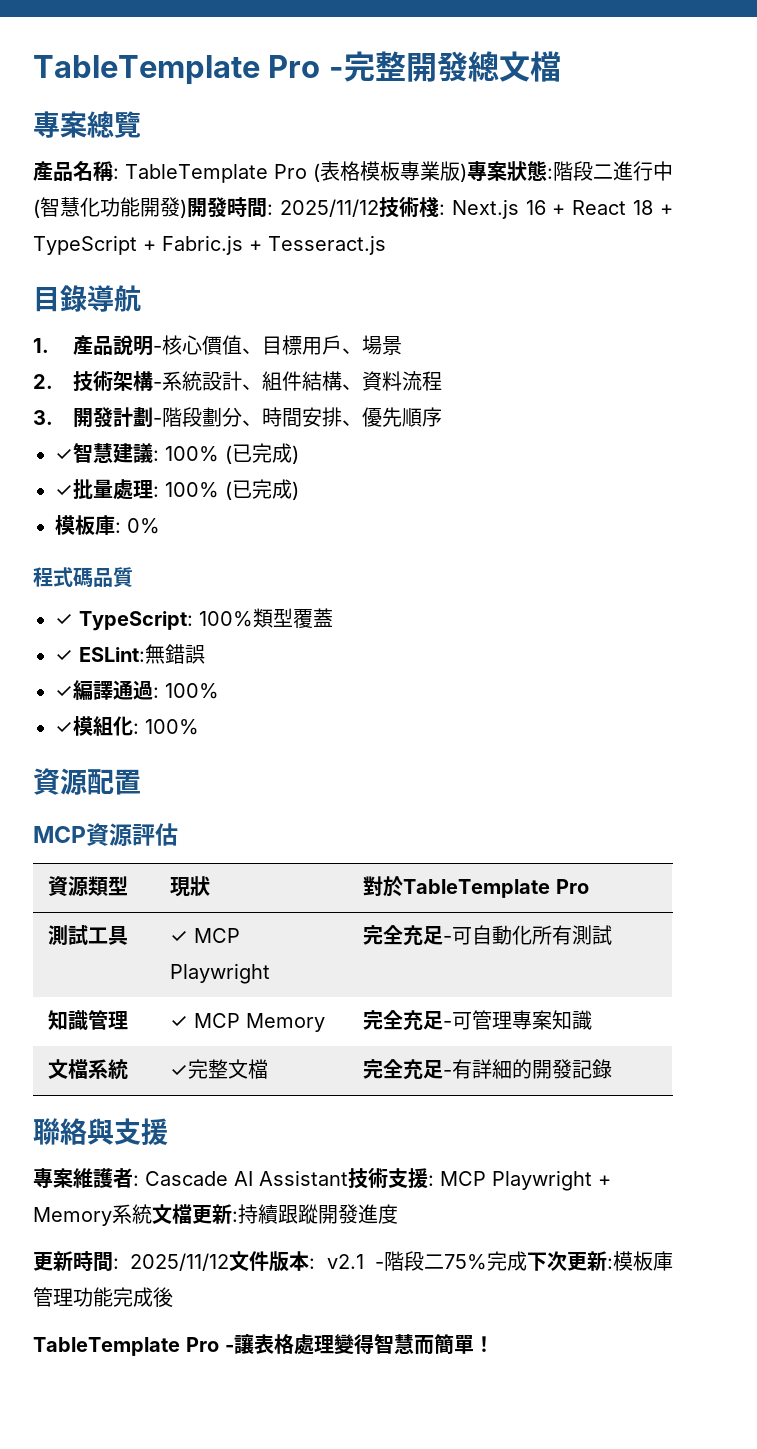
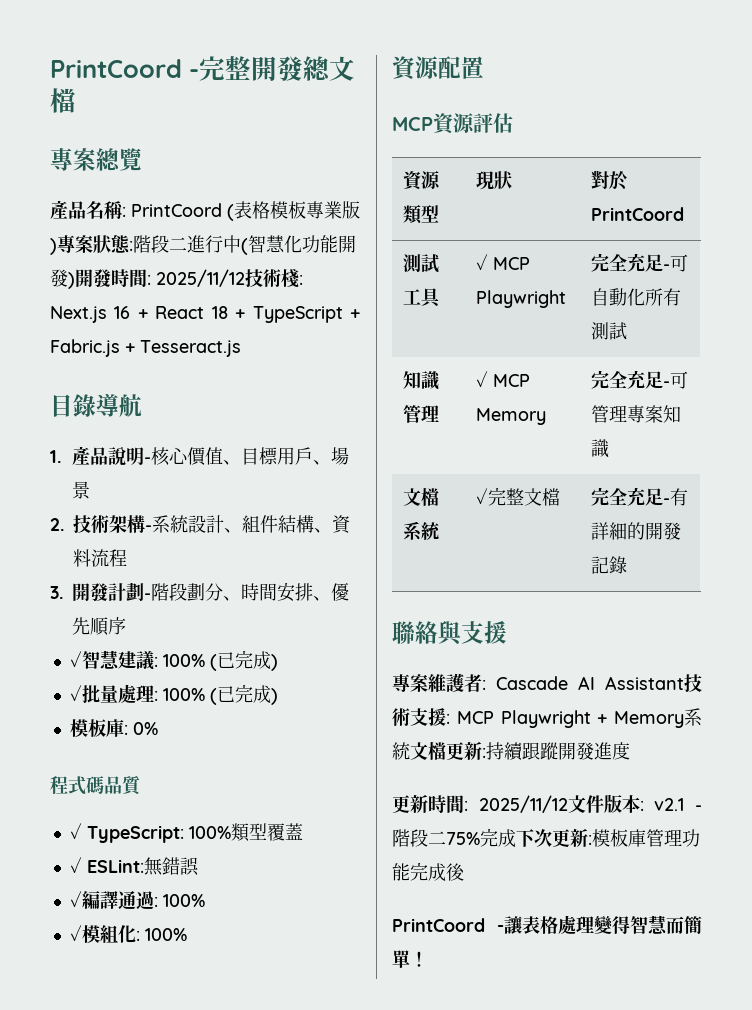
[33,55,321,85] TableTemplate Pro -> [50,59,182,78] PrintCoord
[125,164,307,183] TableTemplate Pro -> [131,203,222,217] PrintCoord
[403,879,589,898] TableTemplate Pro -> [591,207,685,221] PrintCoord
[33,1337,219,1356] TableTemplate Pro -> [392,918,485,932] PrintCoord

